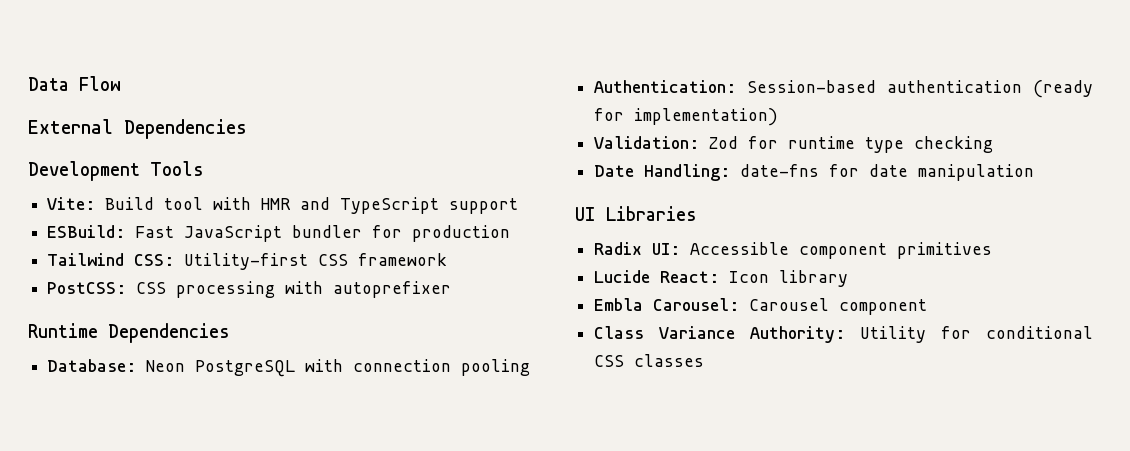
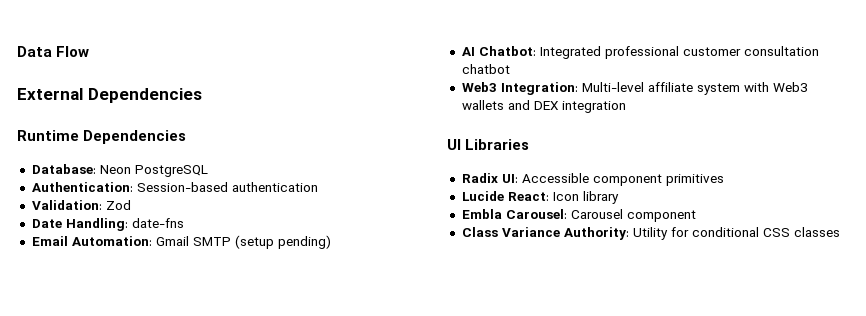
[28,161,204,181] [47,197,519,214] [47,225,511,242] [47,253,448,270] [47,281,452,298] // Development Tools // Vite: Build tool with HMR and TypeScript support // ESBuild: Fast JavaScript bundler for production // Tailwind CSS: Utility-first CSS framework // PostCSS: CSS processing with autoprefixer -> (202, 95) none
[305,359,531,376] with connection pooling -> (208, 171) none
[1033,80,1093,98] [594,108,779,126] (ready for implementation) -> (318, 187) none
[748,136,994,153] for runtime type checking -> (131, 205) none
[829,164,1035,181] for date manipulation -> [31,235,331,249] [461,46,819,59] [461,64,510,74] [461,82,808,95] [461,100,626,113] // Email Automation: Gmail SMTP (setup pending) // AI Chatbot: Integrated professional customer consultation chatbot // Web3 Integration: Multi-level affiliate system with Web3 wallets and DEX integration

